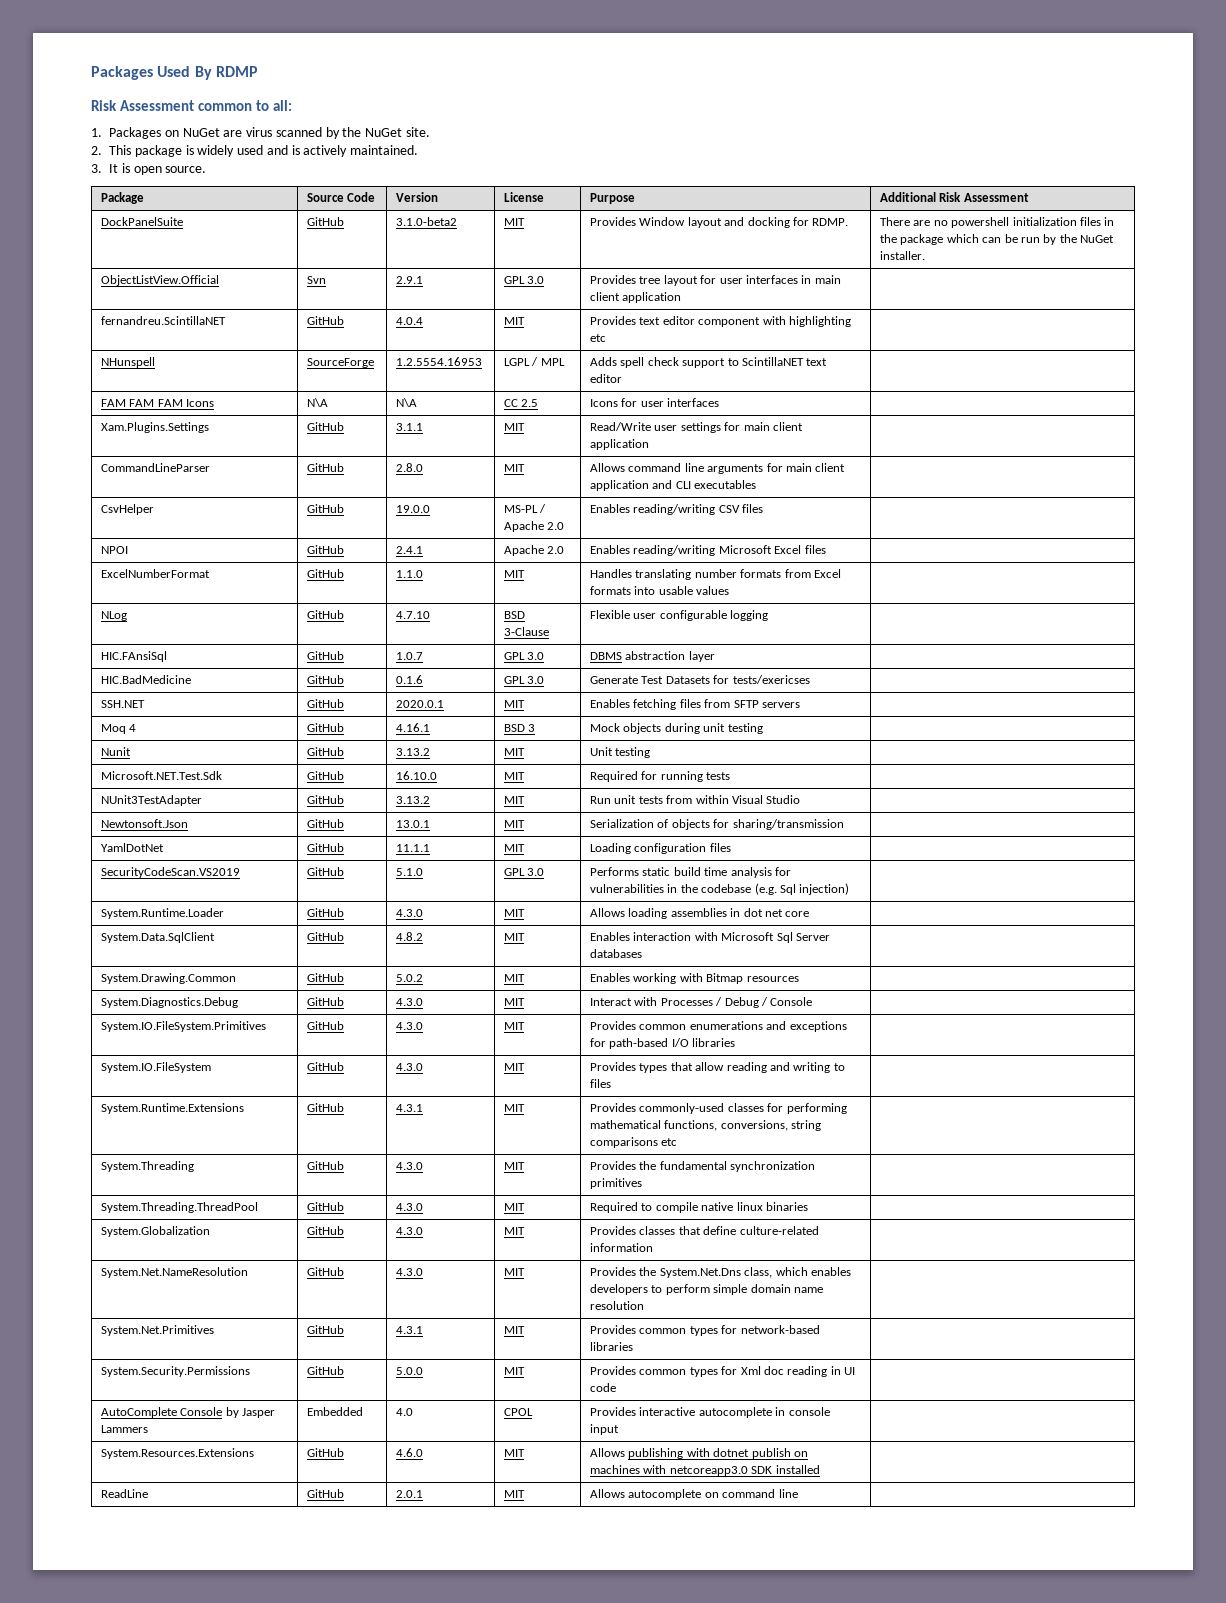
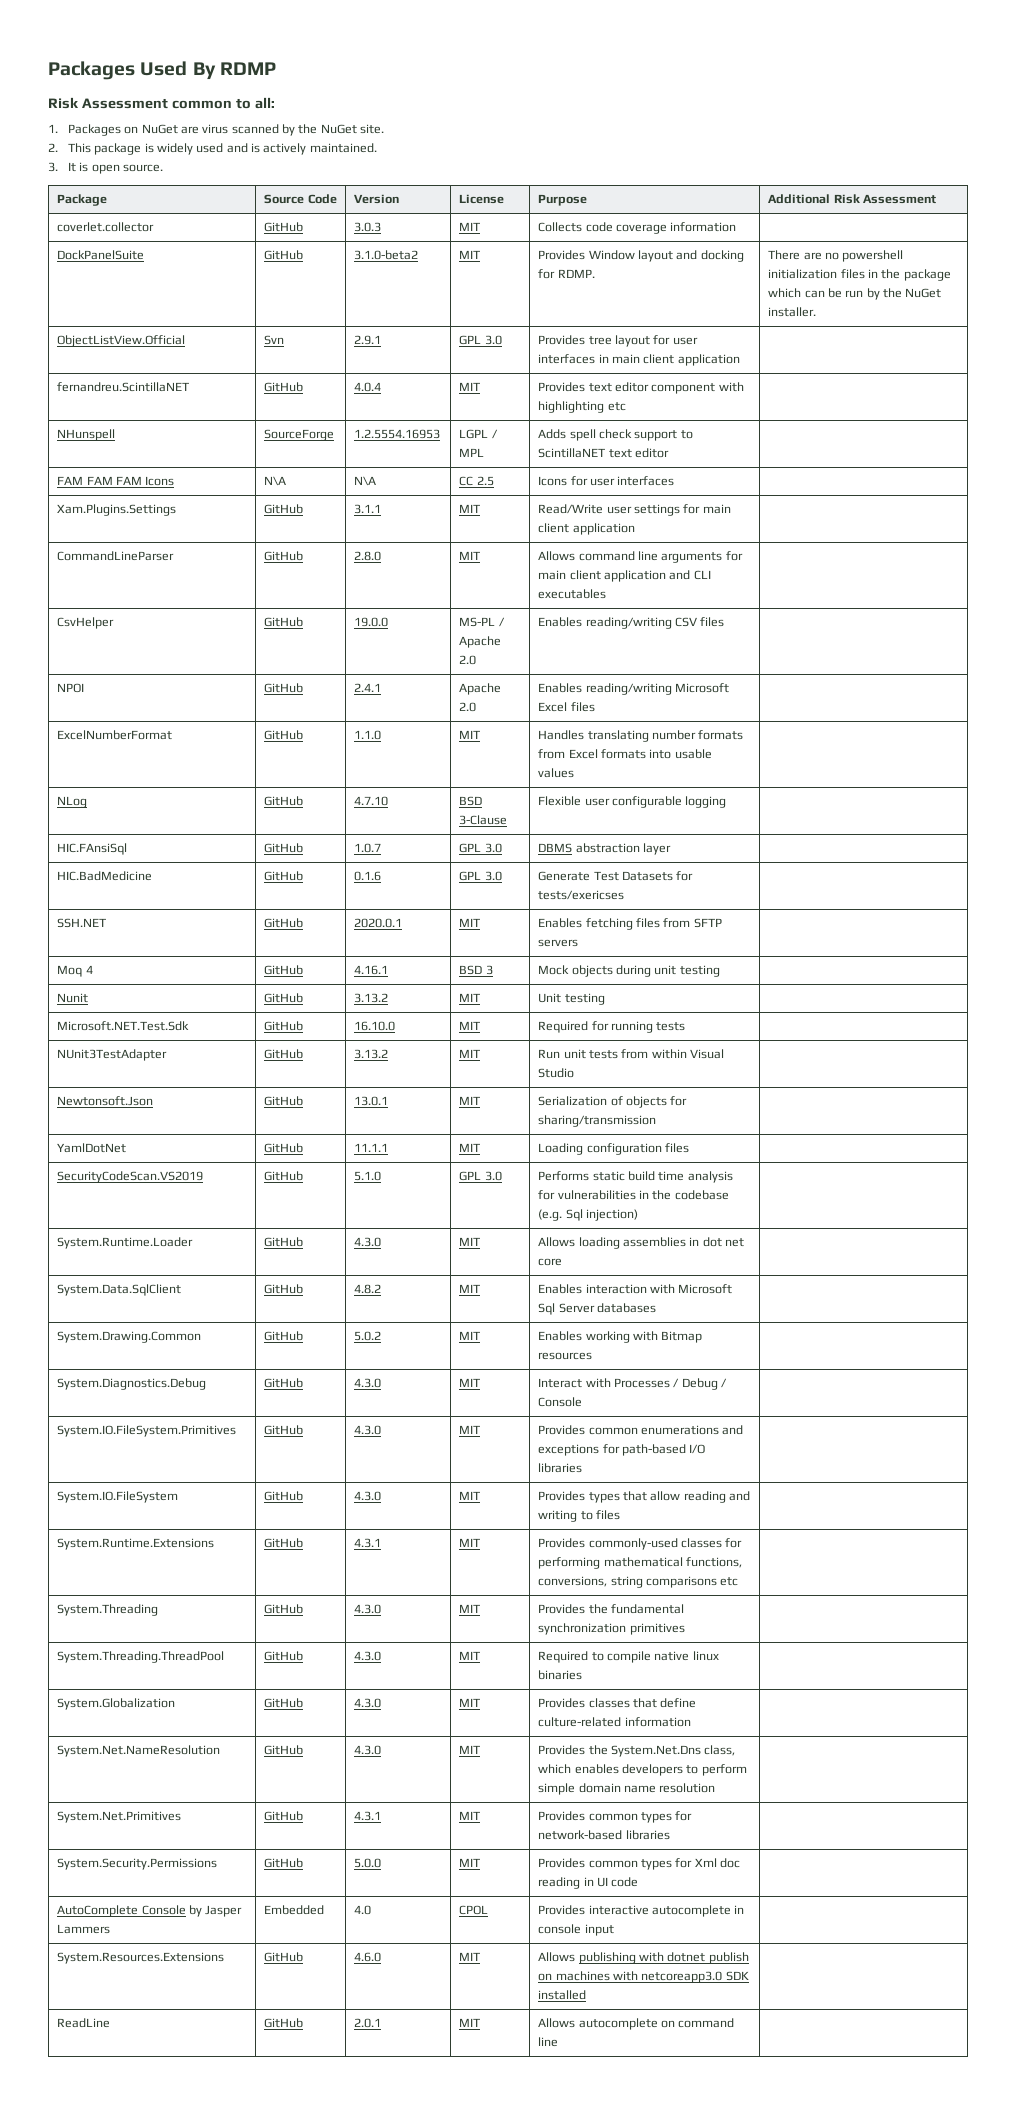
(1029, 197) none -> [57,222,155,232] [264,222,304,232] [354,222,382,232] [459,222,481,231] [538,222,737,234] // coverlet.collector | GitHub | 3.0.3 | MIT | Collects code coverage information |

